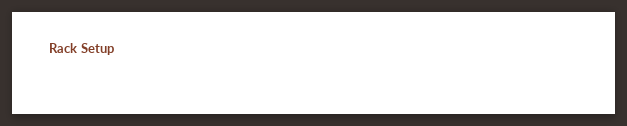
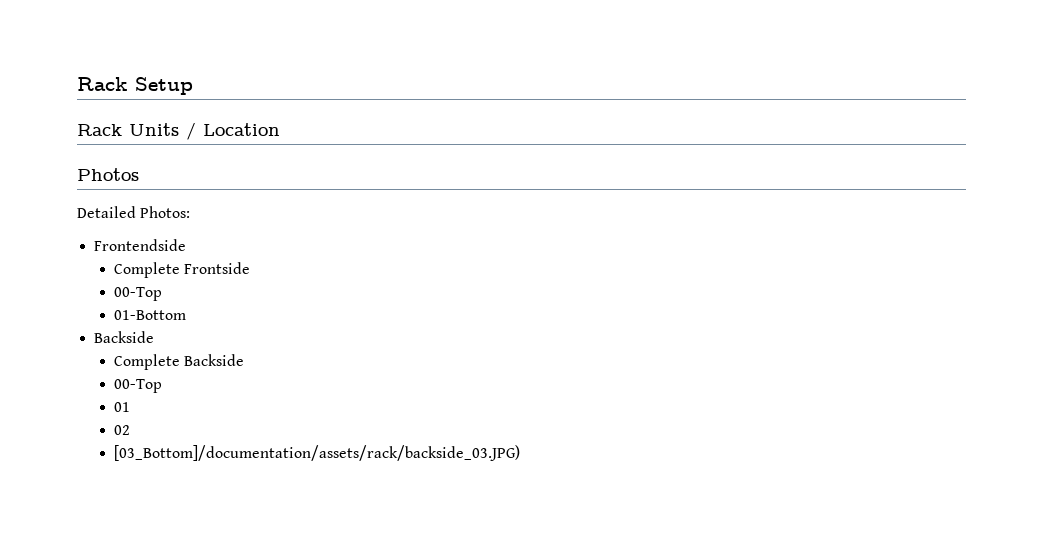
(114, 49) none -> [77,122,280,140] [77,168,139,181] [77,206,191,218] [94,239,187,251] [114,262,251,278] [114,287,163,301] [114,310,187,320] [94,331,155,343] [114,354,245,370] [114,379,163,393] [114,402,131,412] [114,425,131,435] [114,445,521,461] // Rack Units / Location // Photos // Detailed Photos: // Frontendside // Complete Frontside // 00-Top // 01-Bottom // Backside // Complete Backside // 00-Top // 01 // 02 // [03_Bottom]/documentation/assets/rack/backside_03.JPG)

